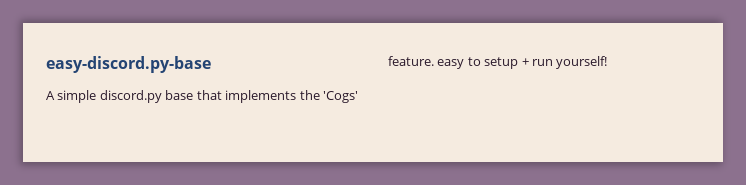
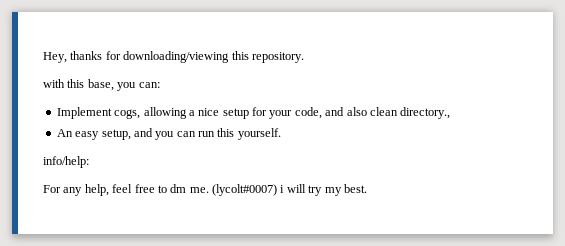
[46,56,211,73] [46,90,358,103] [388,56,608,69] easy-discord.py-base // A simple discord.py base that implements the 'Cogs' feature. easy to setup + run yourself! -> [43,51,304,63] [43,79,160,91] [56,107,451,119] [56,128,281,140] [43,156,89,168] [43,184,367,196] Hey, thanks for downloading/viewing this repository. // with this base, you can: // Implement cogs, allowing a nice setup for your code, and also clean directory., // An easy setup, and you can run this yourself. // info/help: // For any help, feel free to dm me. (lycolt#0007) i will try my best.

